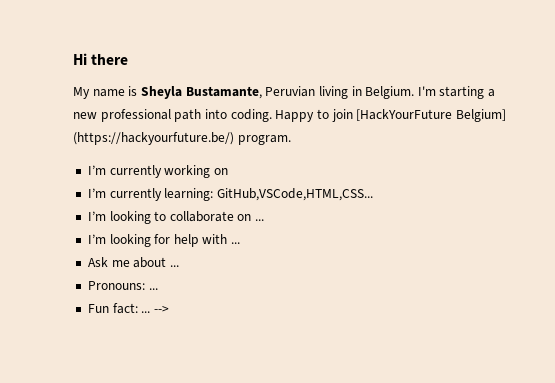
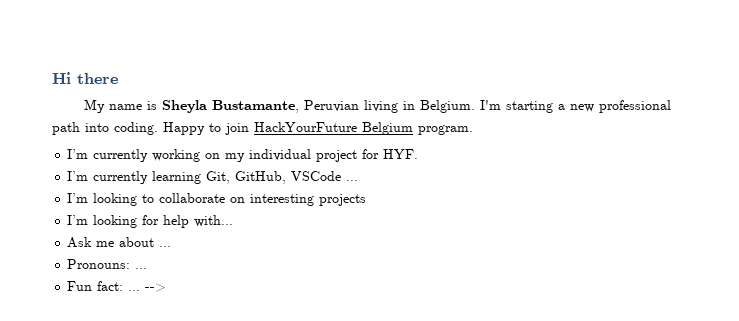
[356,109,506,122] [73,132,234,145] [HackYourFuture Belgium] (https://hackyourfuture.be/) -> [254,122,413,135] HackYourFuture Belgium
[87,188,373,201] // I’m currently learning: GitHub,VSCode,HTML,CSS... -> [225,149,419,162] [67,171,359,184] my individual project for HYF. // I’m currently learning Git, GitHub, VSCode ...
[255,219,265,221] ... -> [250,194,367,206] interesting projects
[202,234,241,244] with ... -> [194,215,234,227] with...

